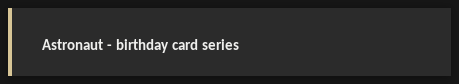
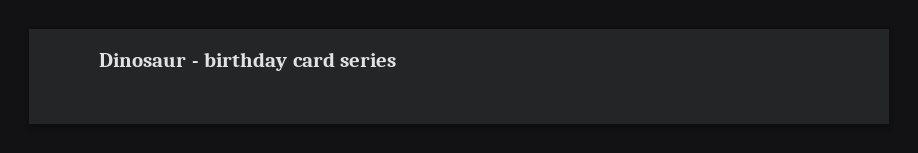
[42,39,103,50] Astronaut -> [99,53,186,67] Dinosaur

